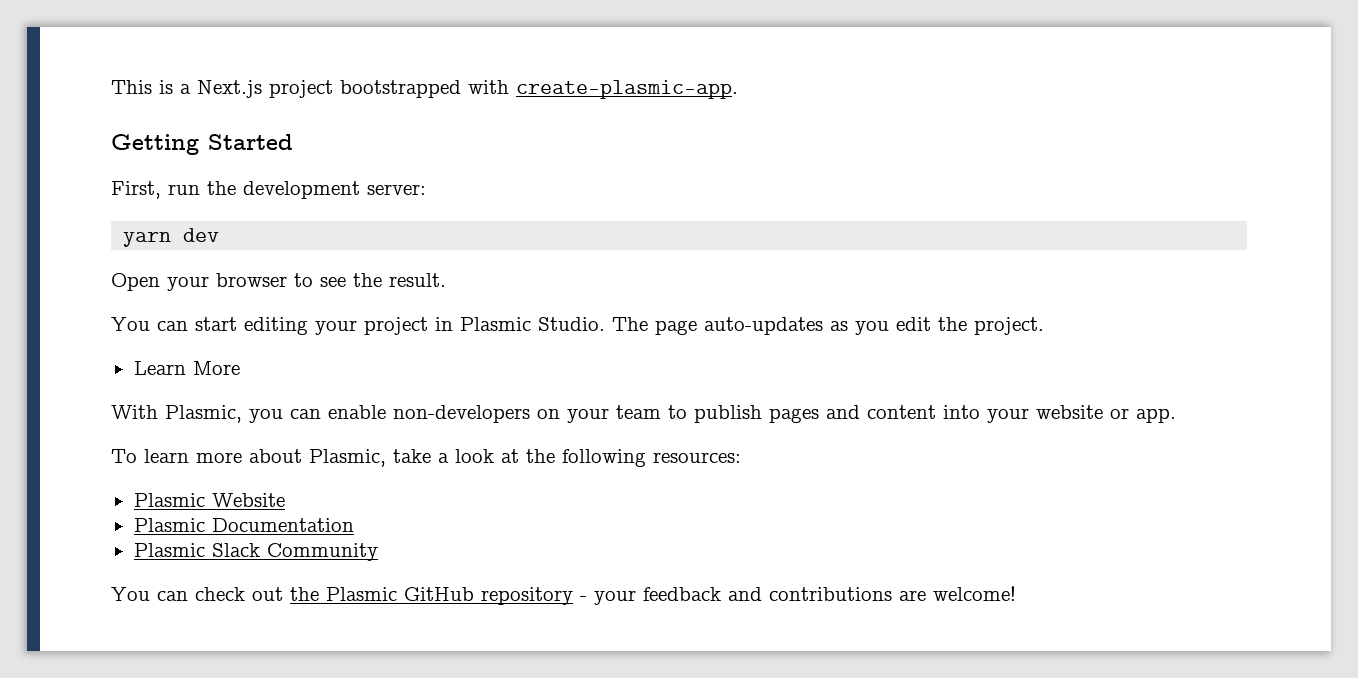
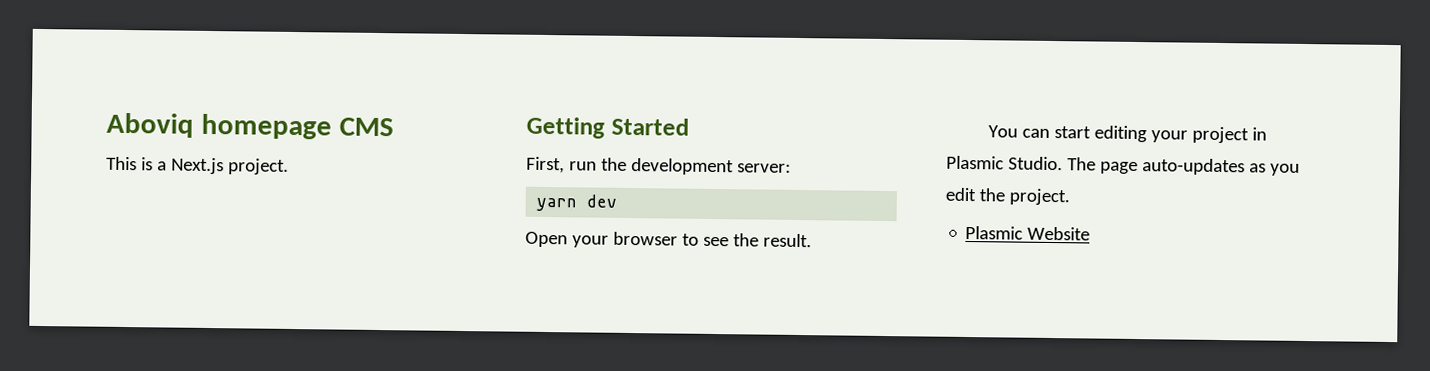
(111, 87) none -> [106,112,394,140] Aboviq homepage CMS //
[269,80,738,99] project bootstrapped with create-plasmic-app. -> [227,158,289,175] project.
[133,361,240,375] [111,405,1176,423] [111,449,741,467] [133,493,285,507] [133,518,354,532] [133,543,378,561] [111,586,1016,605] Learn More // With Plasmic, you can enable non-developers on your team to publish pages and content into your website or app. // To learn more about Plasmic, take a look at the following resources: // Plasmic Website // Plasmic Documentation // Plasmic Slack Community // You can check out the Plasmic GitHub repository - your feedback and contributions are welcome! -> [965,225,1091,241] Plasmic Website

